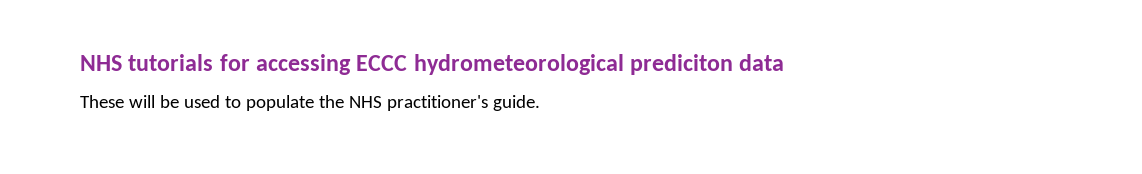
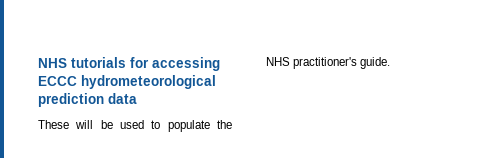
[630,54,734,75] prediciton -> [38,93,104,107] prediction

